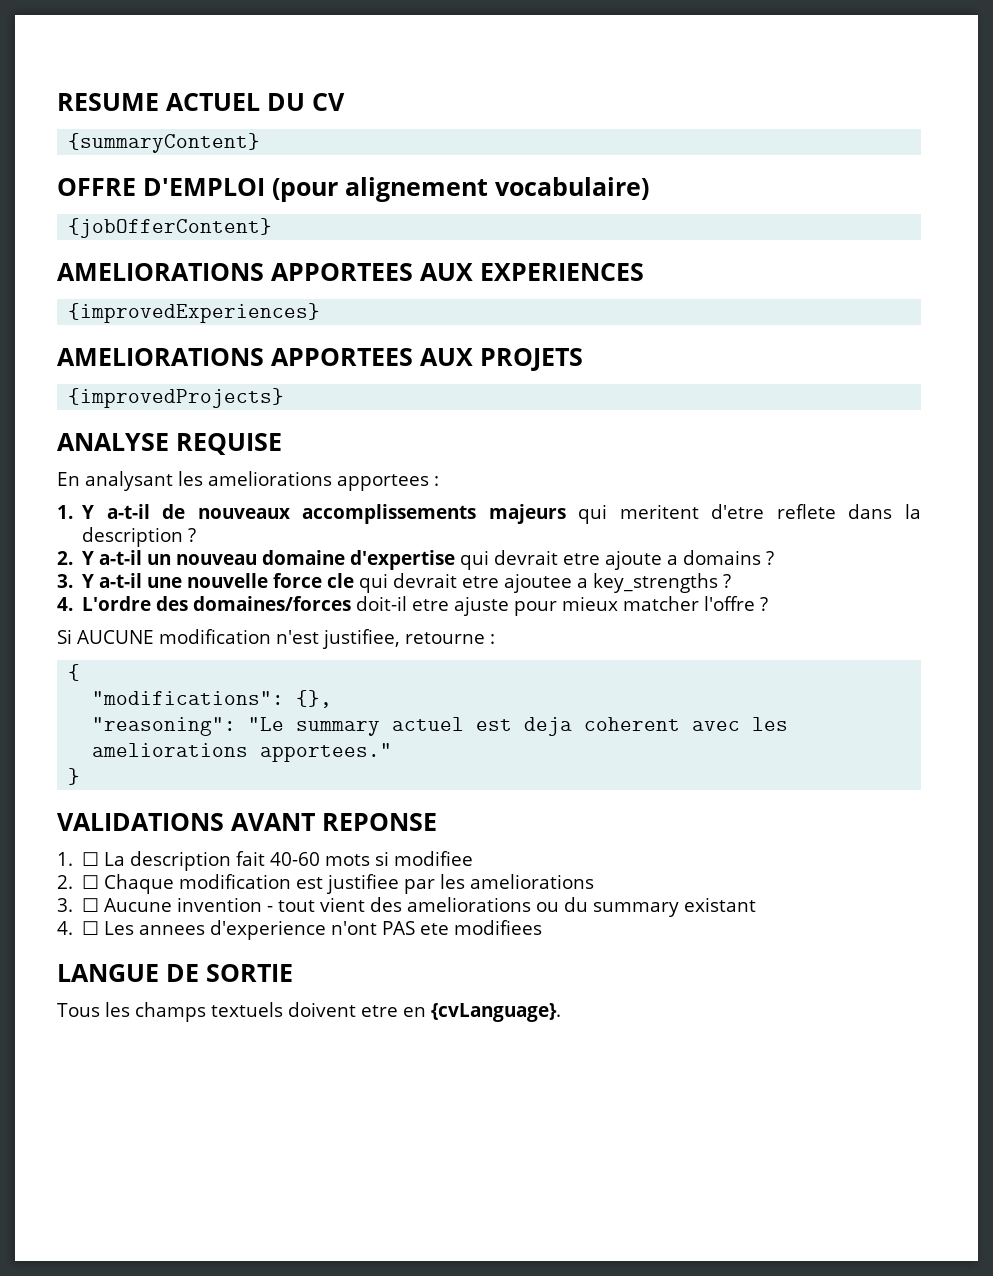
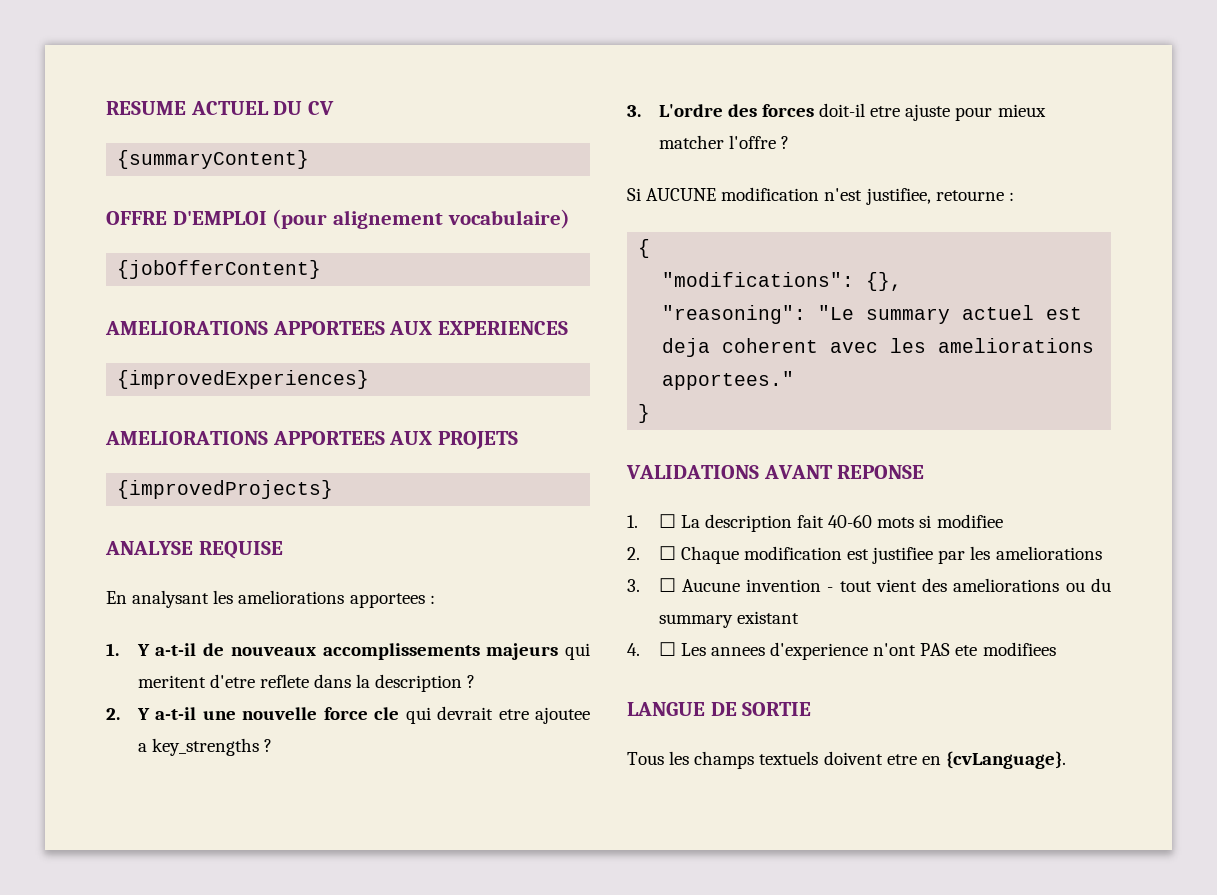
[147,550,775,570] [57,573,143,588] un nouveau domaine d'expertise qui devrait etre ajoute a domains ? // 3. Y a-t-il -> (197, 713) none
[57,597,73,611] 4. -> [627,105,641,117] 3.
[193,596,352,611] domaines/forces -> [761,104,814,117] forces

